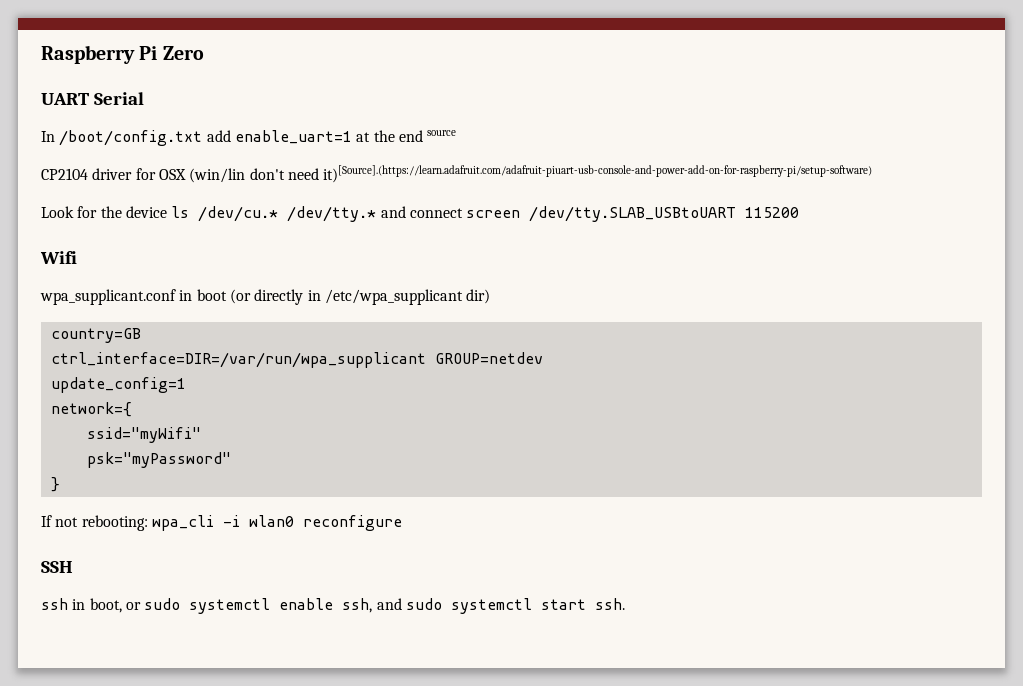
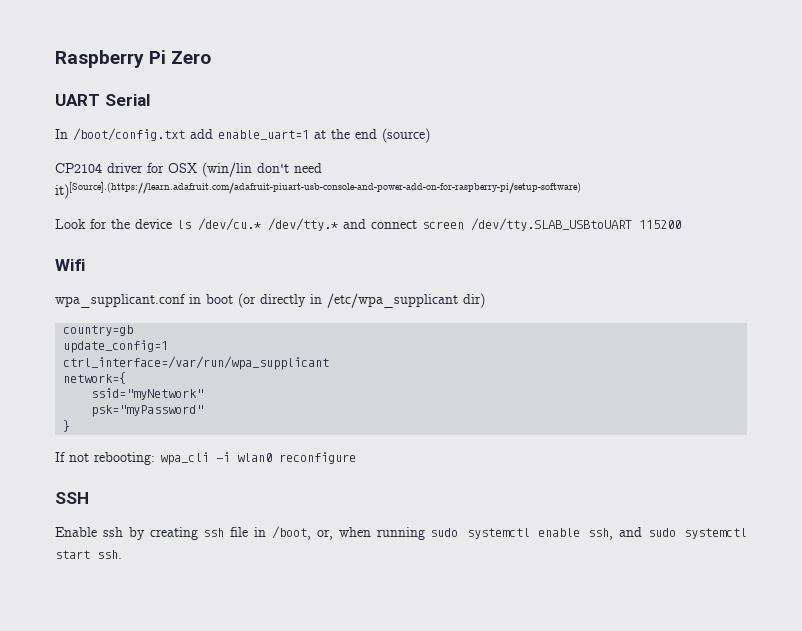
[427,130,457,136] source -> [382,128,430,143] (source)
[50,328,141,343] [50,352,543,368] country=GB // ctrl_interface=DIR=/var/run/wpa_supplicant GROUP=netdev -> [63,325,134,336] country=gb
(186, 385) none -> [63,356,330,370] // ctrl_interface=/var/run/wpa_supplicant
[86,427,201,443] ssid="myWifi" -> [91,388,204,400] ssid="myNetwork"
[41,598,141,613] ssh in boot, or -> [55,526,425,540] Enable ssh by creating ssh file in /boot, or, when running

